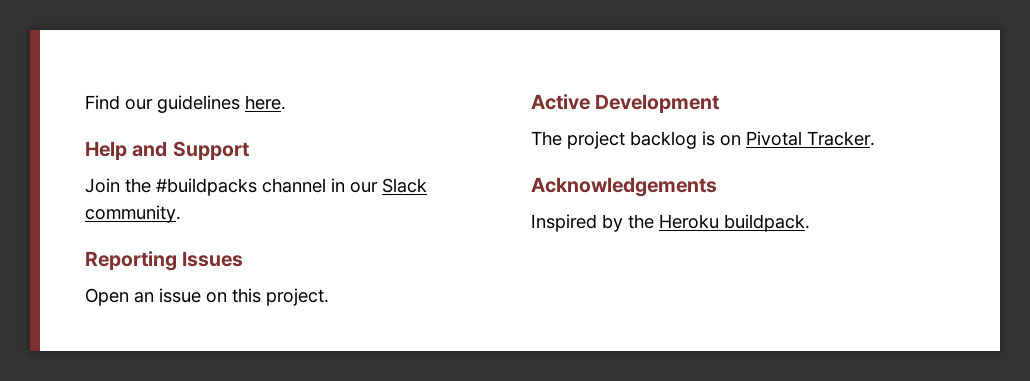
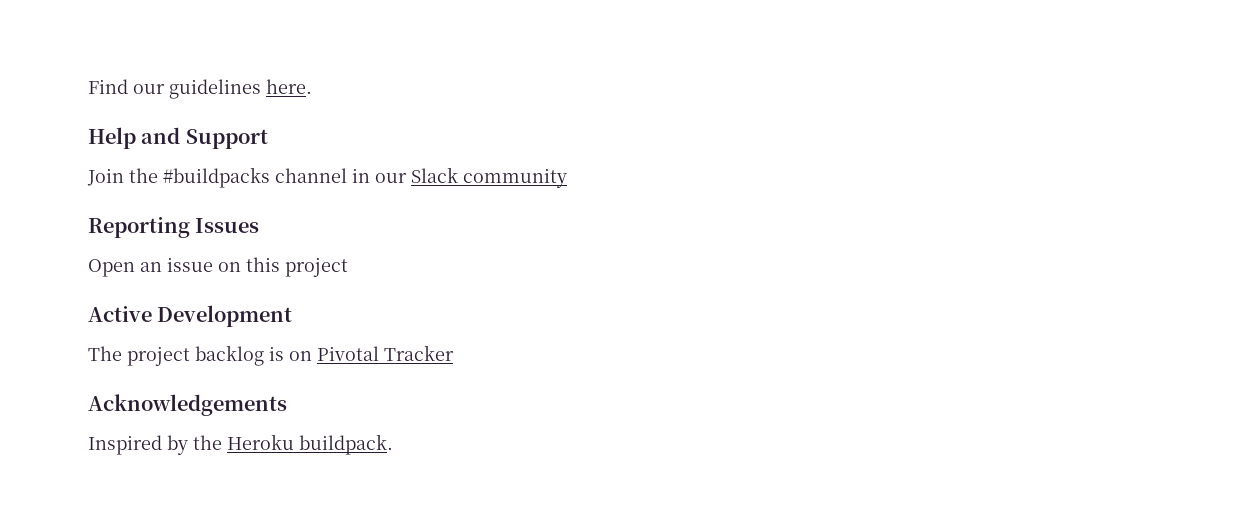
[85,205,181,223] community. -> [463,168,567,188] community
[266,288,329,306] project. -> [285,257,348,277] project
[807,131,875,146] Tracker. -> [384,345,454,361] Tracker

